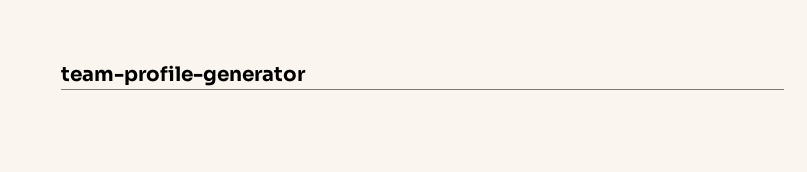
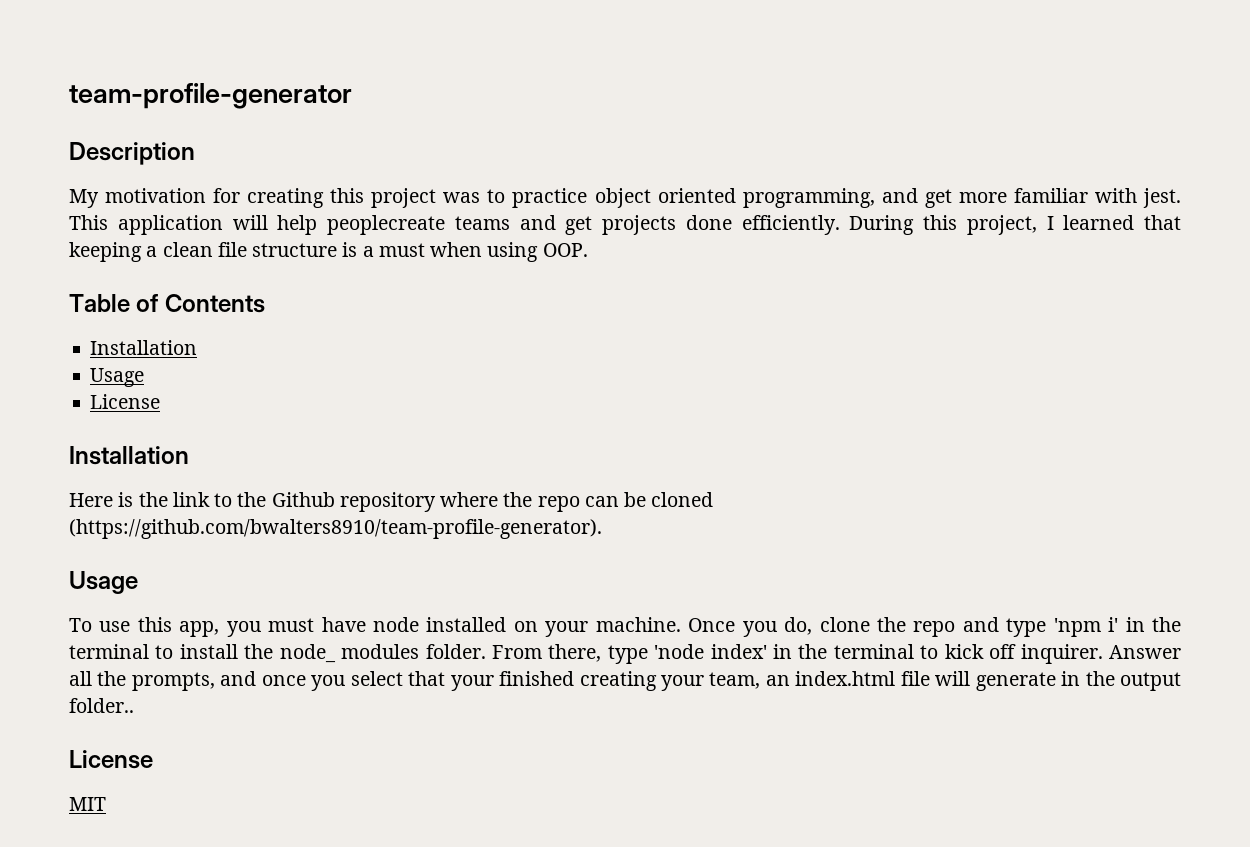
(306, 75) none -> [69,142,195,165] [69,188,1181,208] [69,215,1181,235] [69,242,588,262] [69,294,265,313] [90,340,198,355] [90,368,145,387] [90,394,161,409] [69,446,189,465] [69,492,714,512] [69,519,602,539] [69,571,138,594] [69,617,1181,637] [69,644,1182,664] [69,671,1182,691] [69,698,134,713] [69,750,153,769] [69,797,106,811] // Description // My motivation for creating this project was to practice object oriented programming, and get more familiar with jest. This application will help peoplecreate teams and get projects done efficiently. During this project, I learned that keeping a clean file structure is a must when using OOP. // Table of Contents // Installation // Usage // License // Installation // Here is the link to the Github repository where the repo can be cloned (https://github.com/bwalters8910/team-profile-generator). // Usage // To use this app, you must have node installed on your machine. Once you do, clone the repo and type 'npm i' in the terminal to install the node_ modules folder. From there, type 'node index' in the terminal to kick off inquirer. Answer all the prompts, and once you select that your finished creating your team, an index.html file will generate in the output folder.. // License // MIT

